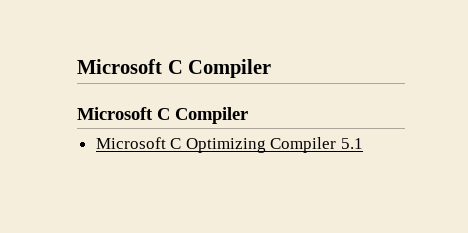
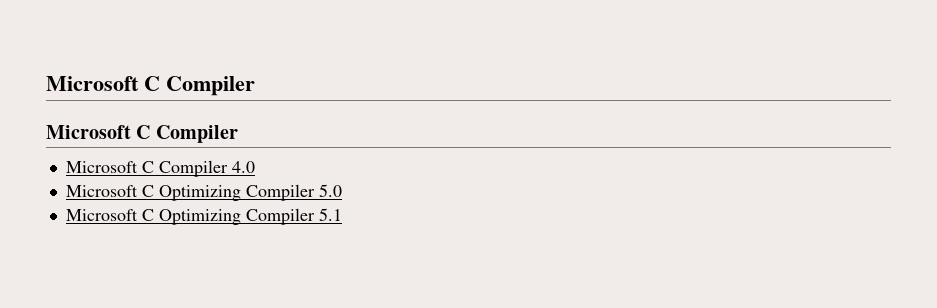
[77,59,272,78] [77,107,248,124] Microsoft C Compiler // Microsoft C Compiler -> [46,76,255,96] [46,125,238,143] [65,160,255,177] [65,184,342,201] Microsoft C Compiler // Microsoft C Compiler // Microsoft C Compiler 4.0 // Microsoft C Optimizing Compiler 5.0

